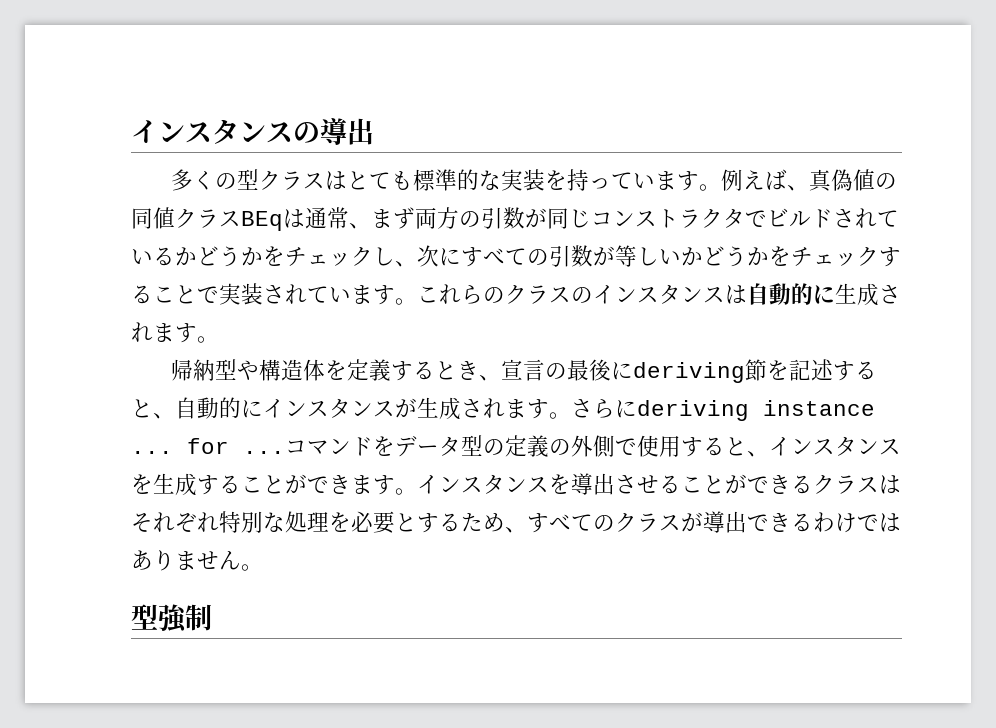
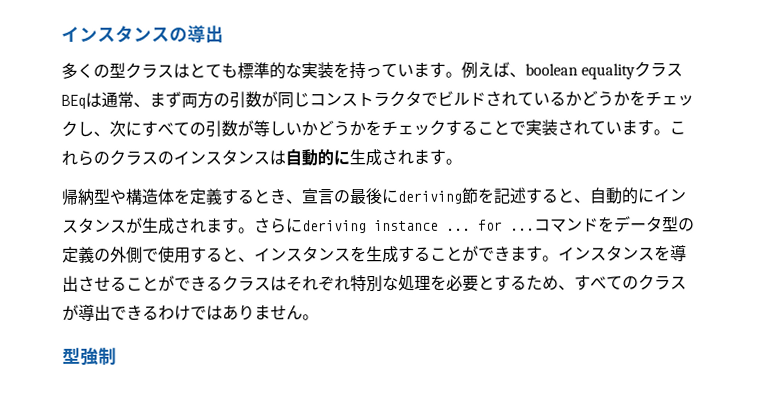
[809,169,898,192] [131,207,175,229] 真偽値の同値 -> [525,63,636,80] boolean equality

